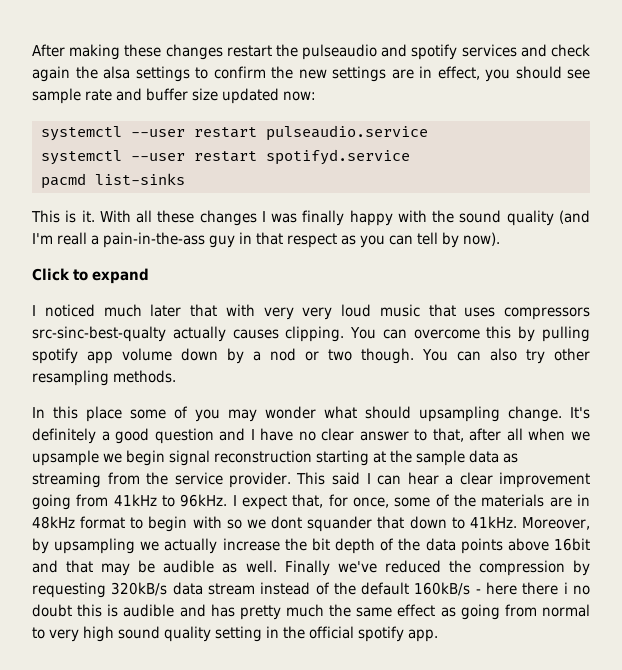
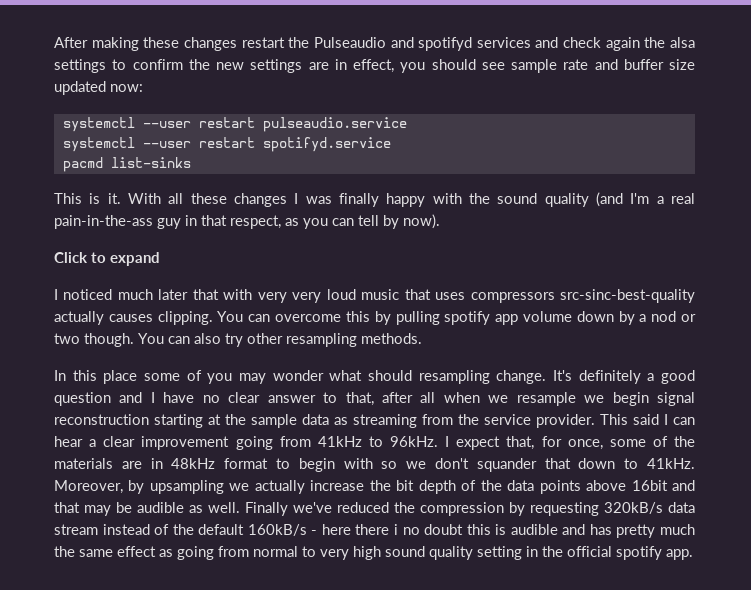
[302,44,458,60] pulseaudio and spotify -> [313,37,473,51] Pulseaudio and spotifyd
[57,232,99,245] reall a -> [656,193,695,204] a real
[287,233,337,248] respect -> [230,215,281,229] respect,
[32,326,166,342] src-sinc-best-qualty -> [559,289,695,303] src-sinc-best-quality
[419,406,500,422] upsampling -> [418,370,490,384] resampling
[32,450,99,466] upsample -> [516,392,576,406] resample
[271,516,303,529] dont -> [435,458,470,469] don't

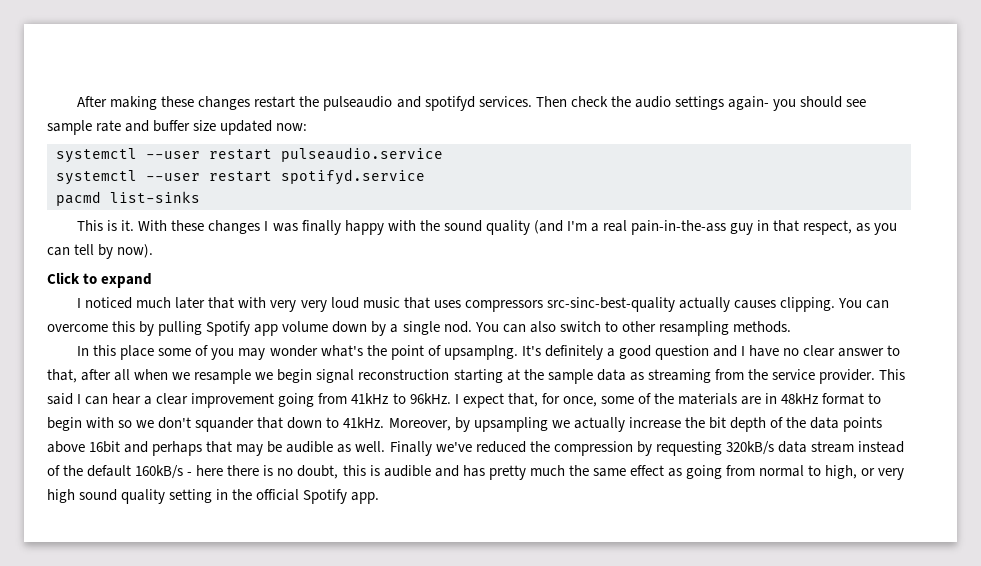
[313,37,386,48] Pulseaudio -> [323,96,393,111] pulseaudio
[476,37,695,51] [54,59,394,73] services and check again the alsa settings to confirm the new settings are in effect, -> [478,96,769,110] services. Then check the audio settings again-
[168,193,184,204] all -> (168, 225) none
[444,311,491,325] spotify -> [206,321,251,336] Spotify
[651,311,696,322] [54,333,134,347] nod or two though. -> [402,321,472,335] single nod.
[225,333,243,347] try -> [559,321,618,332] switch to
[329,370,547,384] what should resampling change. -> [320,345,518,360] what's the point of upsamplng.
(695, 485) none -> [152,441,203,456] perhaps
[393,524,464,535] i no doubt -> [263,465,339,479] is no doubt,
(316, 551) none -> [825,465,876,479] high, or
[616,546,662,560] spotify -> [303,489,348,504] Spotify

